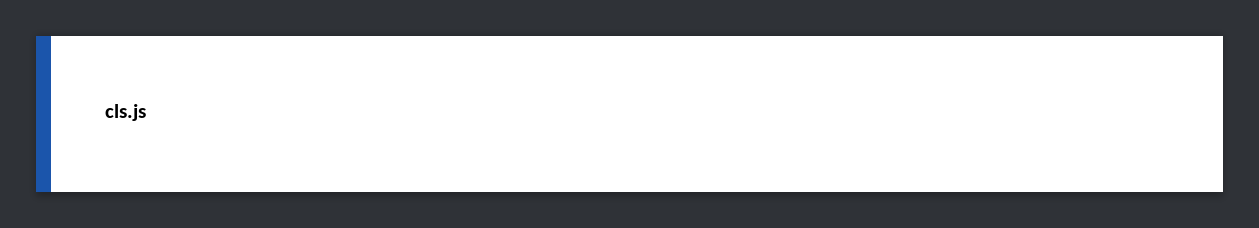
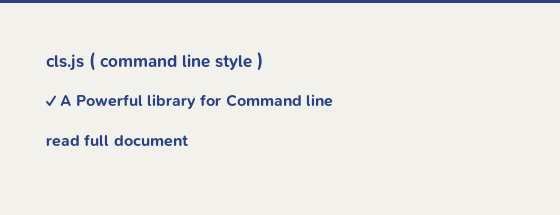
(146, 112) none -> [89,51,263,71] [46,94,333,109] [46,134,188,147] ( command line style ) // ✓ A Powerful library for Command line // read full document

